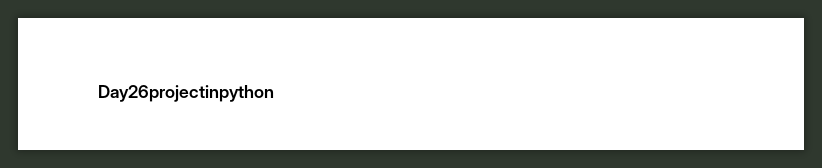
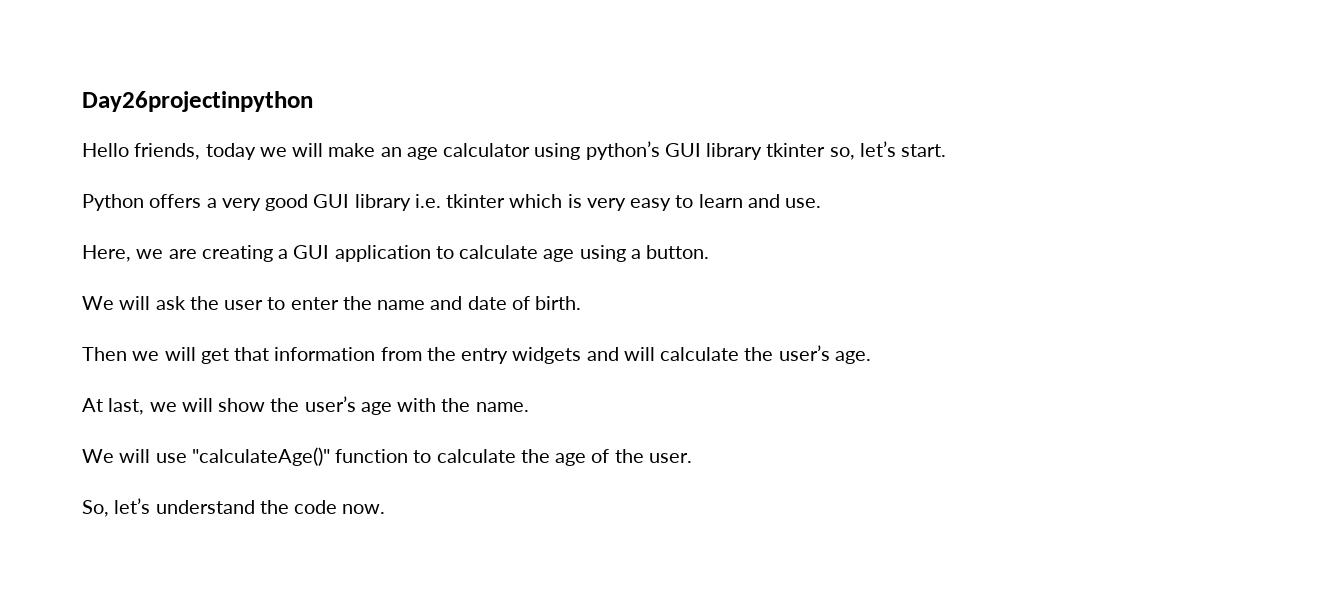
(274, 93) none -> [82,141,947,160] [82,194,822,211] [82,245,710,262] [82,296,582,310] [82,345,871,364] [82,396,529,415] [82,447,692,466] [82,498,386,517] // Hello friends, today we will make an age calculator using python’s GUI library tkinter so, let’s start. // Python offers a very good GUI library i.e. tkinter which is very easy to learn and use. // Here, we are creating a GUI application to calculate age using a button. // We will ask the user to enter the name and date of birth. // Then we will get that information from the entry widgets and will calculate the user’s age. // At last, we will show the user’s age with the name. // We will use "calculateAge()" function to calculate the age of the user. // So, let’s understand the code now.

